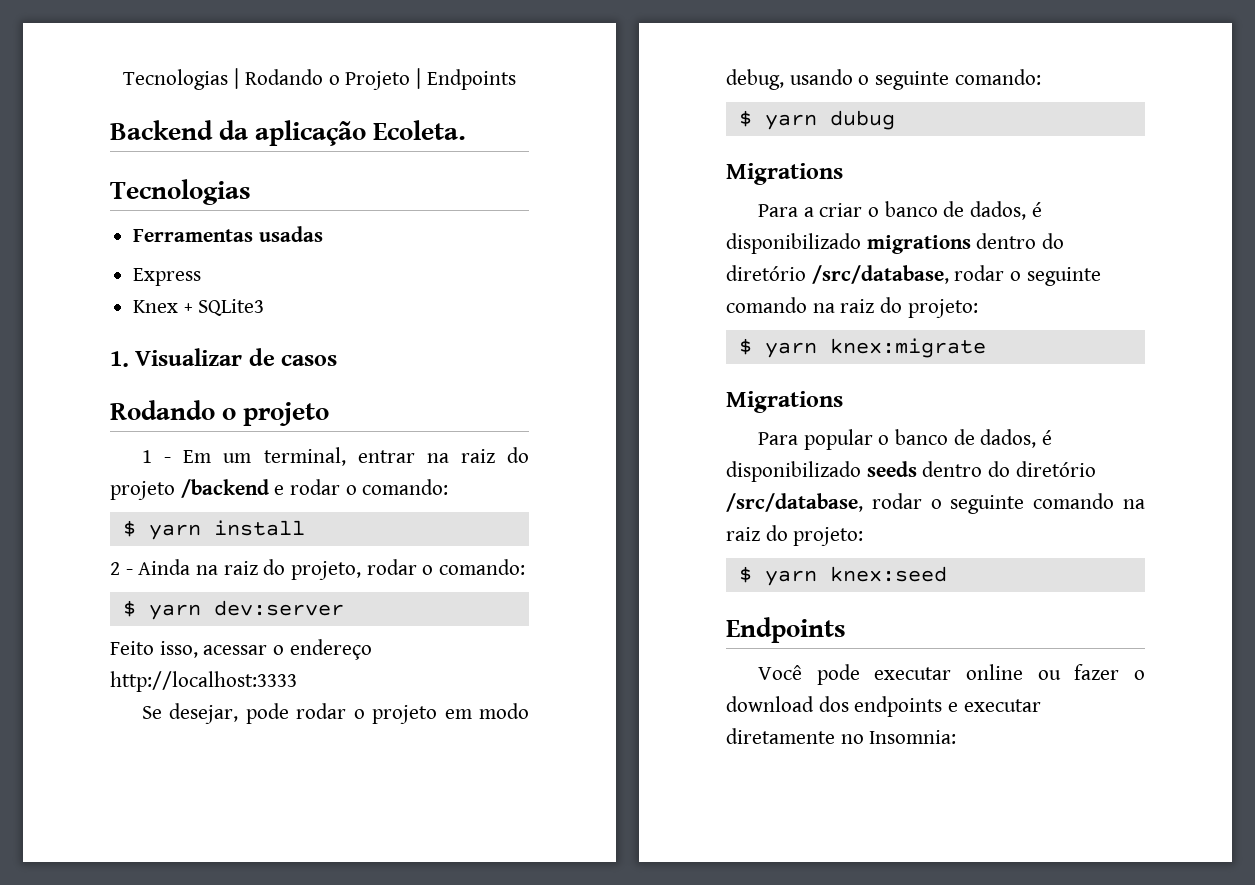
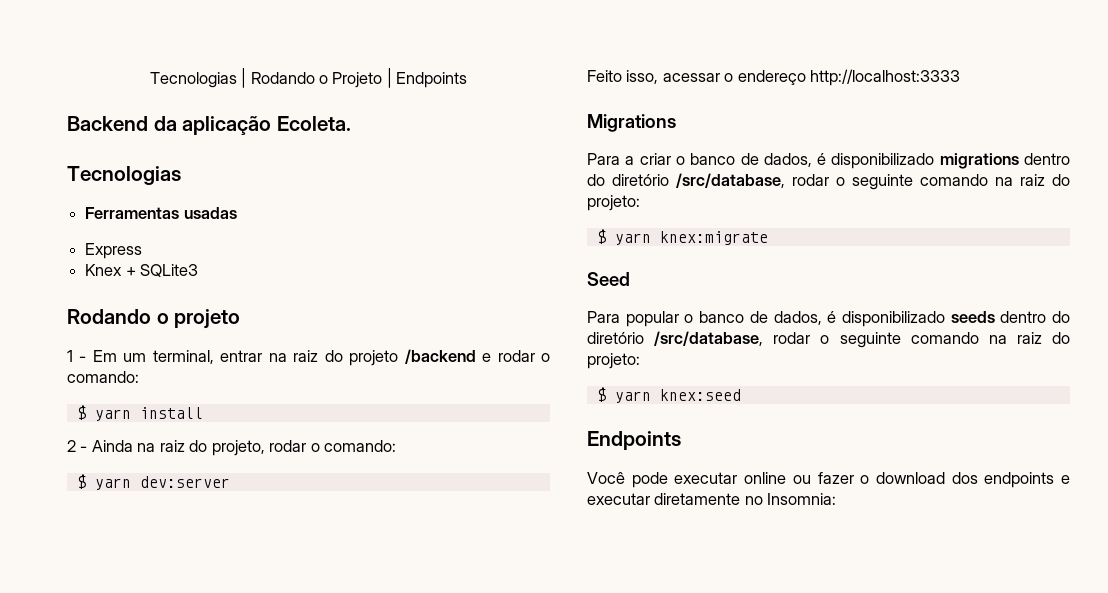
[110,348,338,367] // 1. Visualizar de casos -> (199, 270) none
[142,703,529,724] [726,69,1041,90] [738,110,895,130] // Se desejar, pode rodar o projeto em modo debug, usando o seguinte comando: // $ yarn dubug -> (961, 77) none
[726,391,843,413] Migrations -> [587,272,630,286] Seed

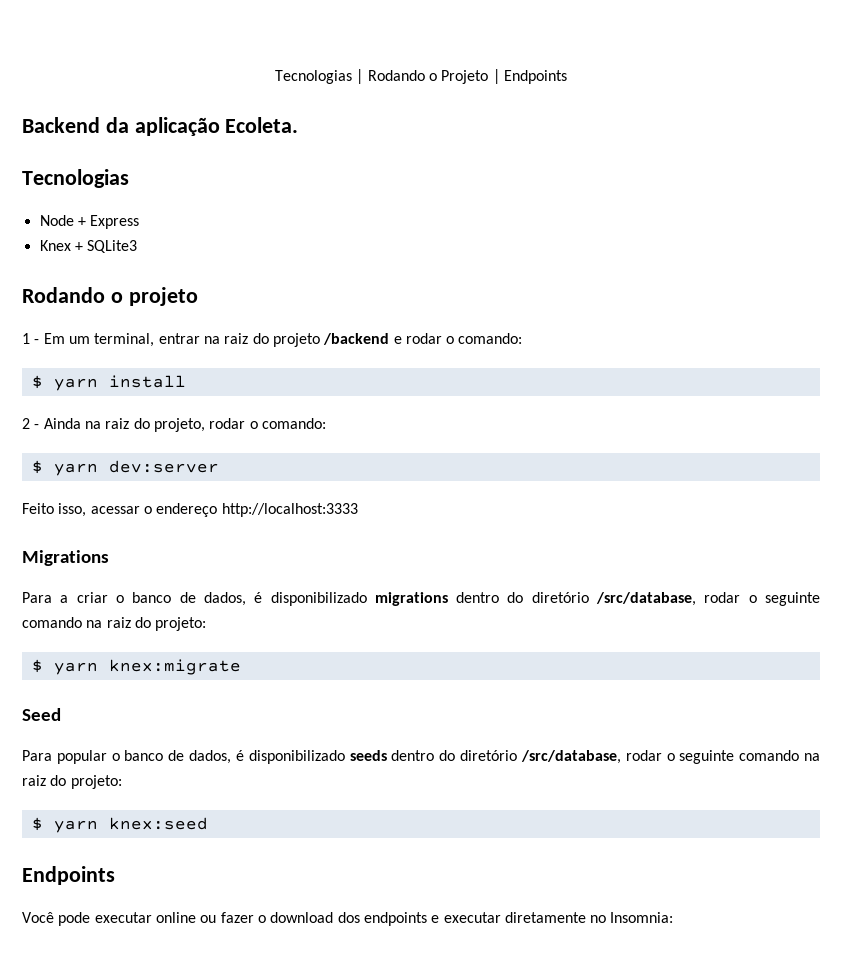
[85,207,237,219] Ferramentas usadas // -> [39,215,86,226] Node +

